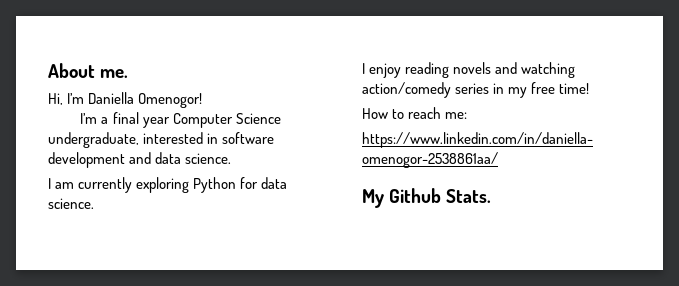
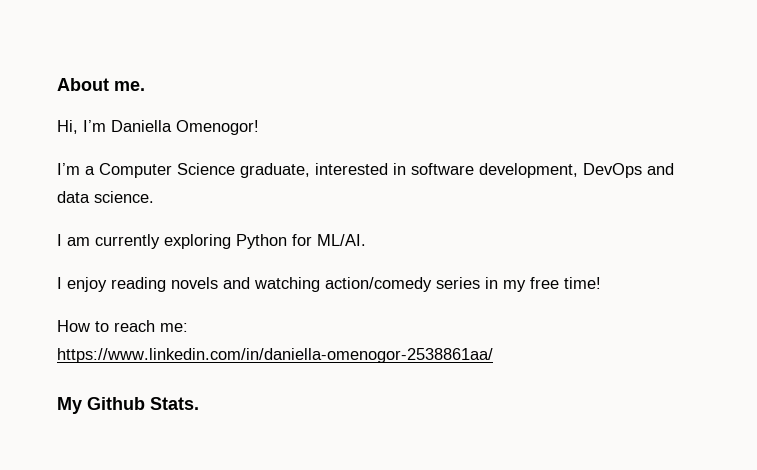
[112,112,170,128] final year -> (95, 170) none
[48,132,139,148] undergraduate, -> [240,163,310,178] graduate,
[48,152,125,168] development -> [479,163,642,178] development, DevOps
[261,177,288,189] [48,198,94,209] data science. -> [317,234,366,246] ML/AI.

